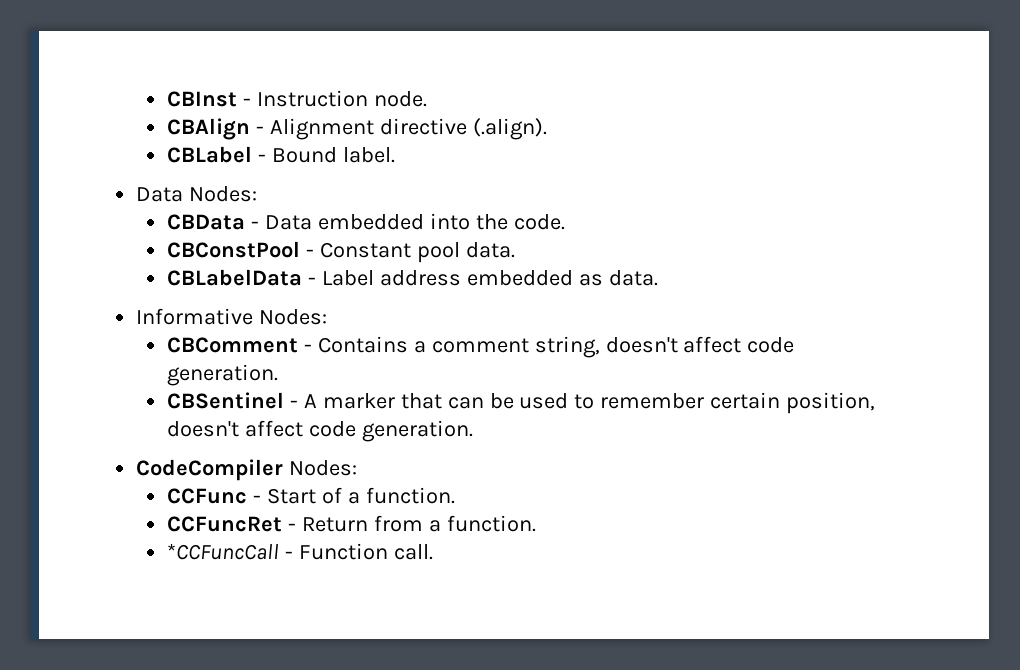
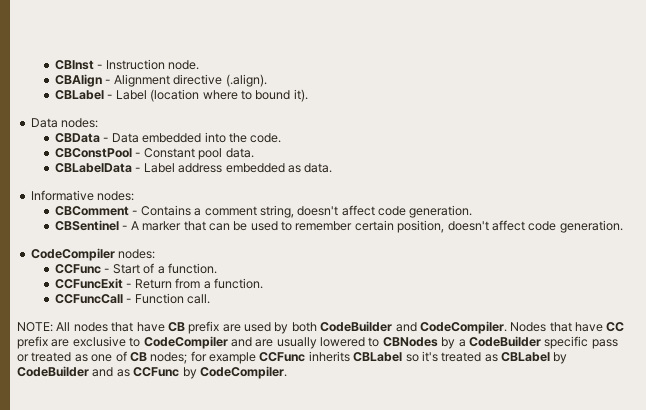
[271,147,395,163] [136,186,258,202] Bound label. // Data Nodes: -> [115,89,308,102] [30,118,99,128] Label (location where to bound it). // Data nodes:
[259,309,328,325] Nodes: -> [97,191,135,201] nodes:
[289,460,358,476] Nodes: -> [118,249,156,259] nodes:
[166,516,282,532] CCFuncRet -> [55,278,124,289] CCFuncExit
[166,543,279,560] *CCFuncCall -> [55,294,124,304] CCFuncCall
(433, 552) none -> [17,321,625,334] [17,336,618,349] [17,351,568,364] [17,366,287,379] // NOTE: All nodes that have CB prefix are used by both CodeBuilder and CodeCompiler. Nodes that have CC prefix are exclusive to CodeCompiler and are usually lowered to CBNodes by a CodeBuilder specific pass or treated as one of CB nodes; for example CCFunc inherits CBLabel so it's treated as CBLabel by CodeBuilder and as CCFunc by CodeCompiler.

